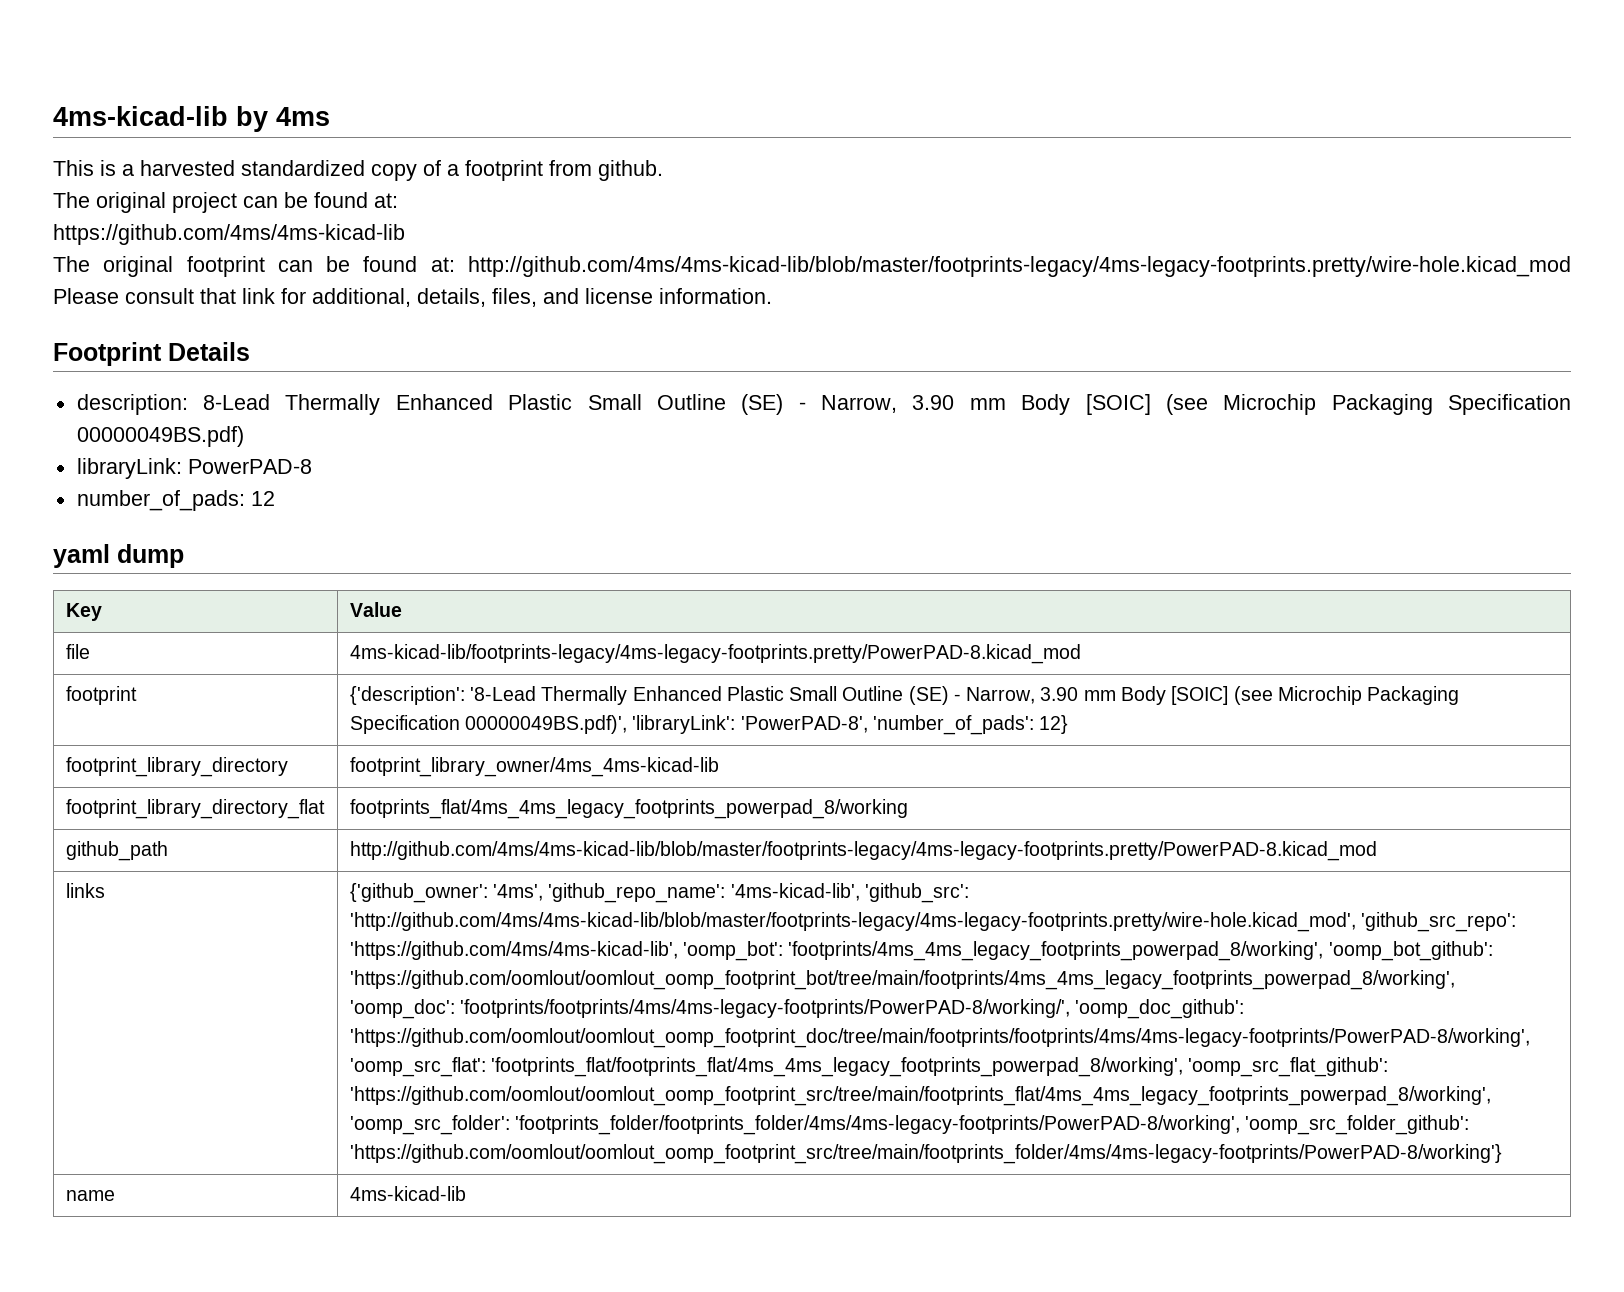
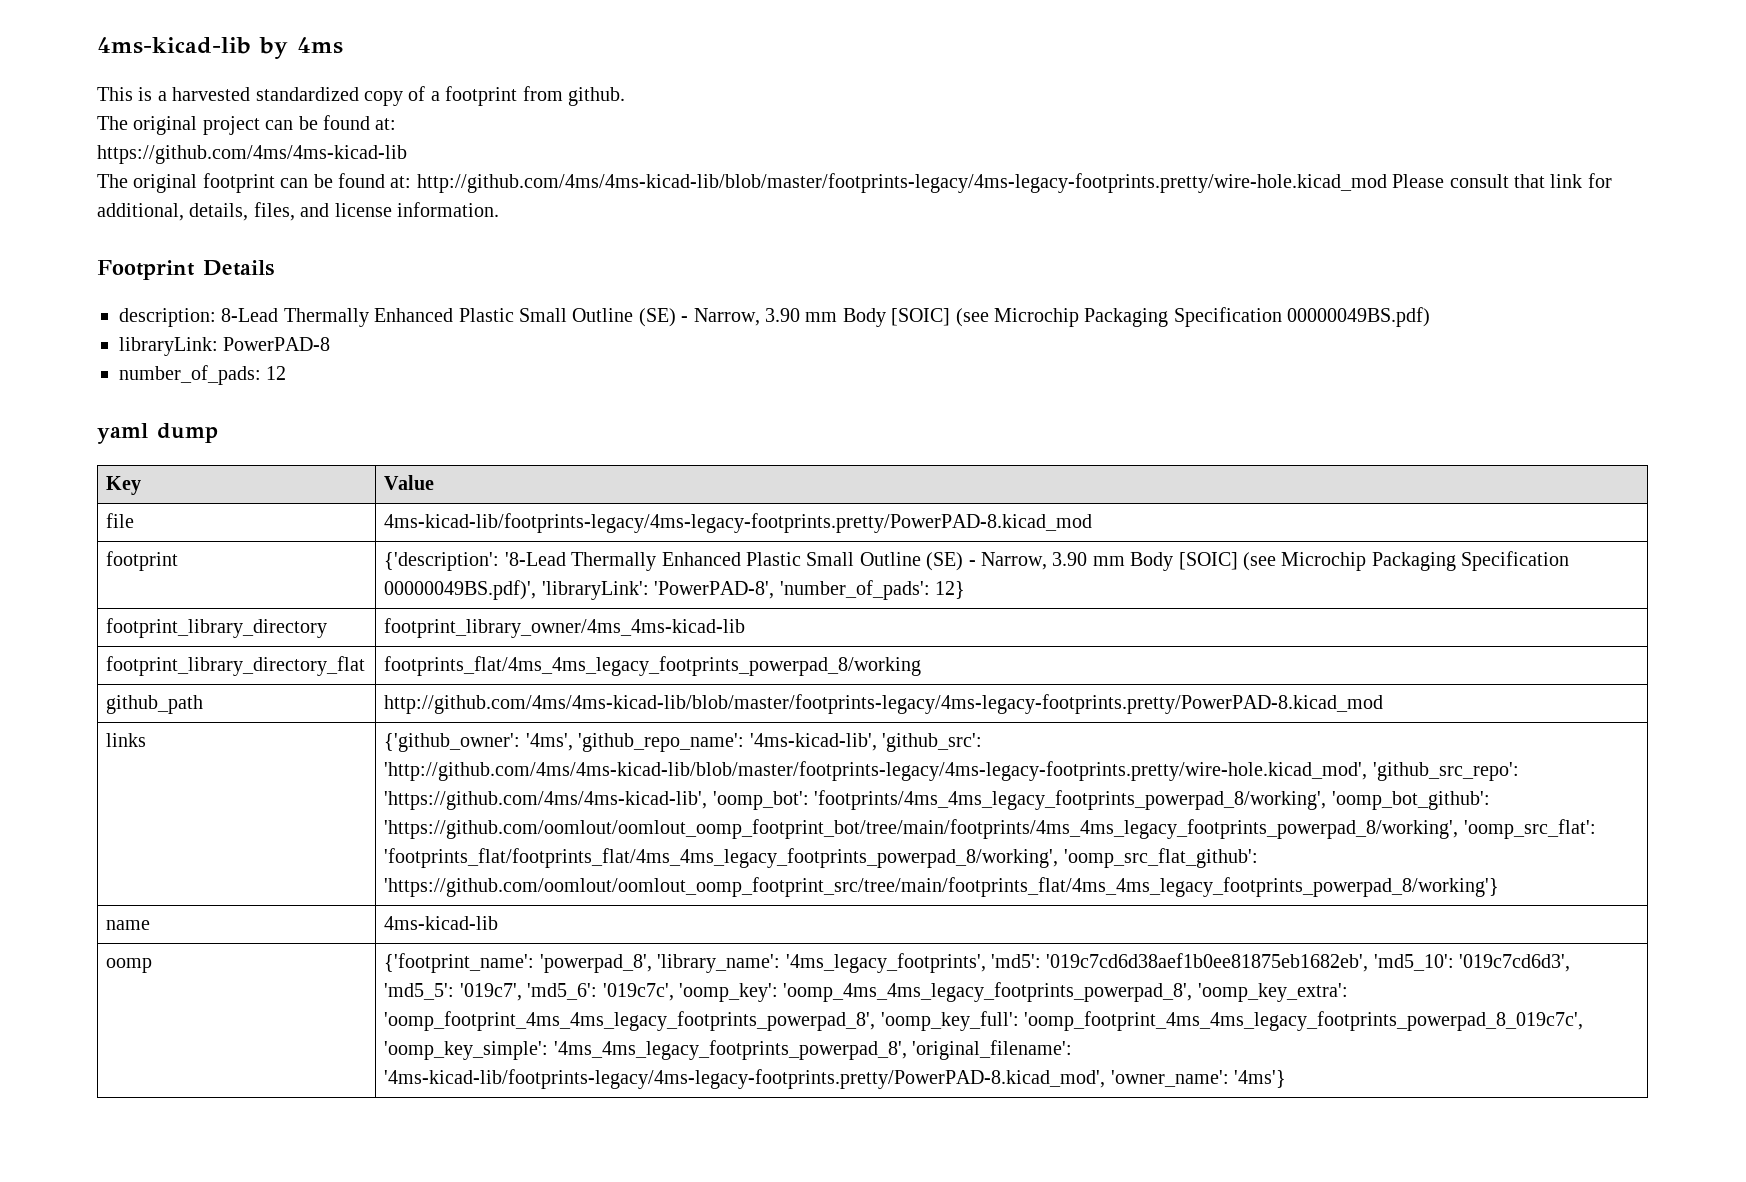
[349,999,1245,1019] [349,1028,1530,1048] [349,1057,1389,1077] [349,1086,1491,1106] [349,1115,1470,1135] [349,1144,1502,1164] [65,1190,115,1201] [349,1186,466,1201] 'oomp_doc': 'footprints/footprints/4ms/4ms-legacy-footprints/PowerPAD-8/working/', 'oomp_doc_github': 'https://github.com/oomlout/oomlout_oomp_footprint_doc/tree/main/footprints/footprints/4ms/4ms-legacy-footprints/PowerPAD-8/working', 'oomp_src_flat': 'footprints_flat/footprints_flat/4ms_4ms_legacy_footprints_powerpad_8/working', 'oomp_src_flat_github': 'https://github.com/oomlout/oomlout_oomp_footprint_src/tree/main/footprints_flat/4ms_4ms_legacy_footprints_powerpad_8/working', 'oomp_src_folder': 'footprints_folder/footprints_folder/4ms/4ms-legacy-footprints/PowerPAD-8/working', 'oomp_src_folder_github': 'https://github.com/oomlout/oomlout_oomp_footprint_src/tree/main/footprints_folder/4ms/4ms-legacy-footprints/PowerPAD-8/working'} // name | 4ms-kicad-lib -> [1463,819,1596,839] [384,848,1258,868] [384,877,1500,897] [106,920,151,930] [384,916,499,930] [106,958,153,973] [384,953,1571,973] [384,982,1348,1002] [384,1011,1584,1031] [384,1040,1073,1060] [384,1069,1287,1089] 'oomp_src_flat': 'footprints_flat/footprints_flat/4ms_4ms_legacy_footprints_powerpad_8/working', 'oomp_src_flat_github': 'https://github.com/oomlout/oomlout_oomp_footprint_src/tree/main/footprints_flat/4ms_4ms_legacy_footprints_powerpad_8/working'} // name | 4ms-kicad-lib // oomp | {'footprint_name': 'powerpad_8', 'library_name': '4ms_legacy_footprints', 'md5': '019c7cd6d38aef1b0ee81875eb1682eb', 'md5_10': '019c7cd6d3', 'md5_5': '019c7', 'md5_6': '019c7c', 'oomp_key': 'oomp_4ms_4ms_legacy_footprints_powerpad_8', 'oomp_key_extra': 'oomp_footprint_4ms_4ms_legacy_footprints_powerpad_8', 'oomp_key_full': 'oomp_footprint_4ms_4ms_legacy_footprints_powerpad_8_019c7c', 'oomp_key_simple': '4ms_4ms_legacy_footprints_powerpad_8', 'original_filename': '4ms-kicad-lib/footprints-legacy/4ms-legacy-footprints.pretty/PowerPAD-8.kicad_mod', 'owner_name': '4ms'}

